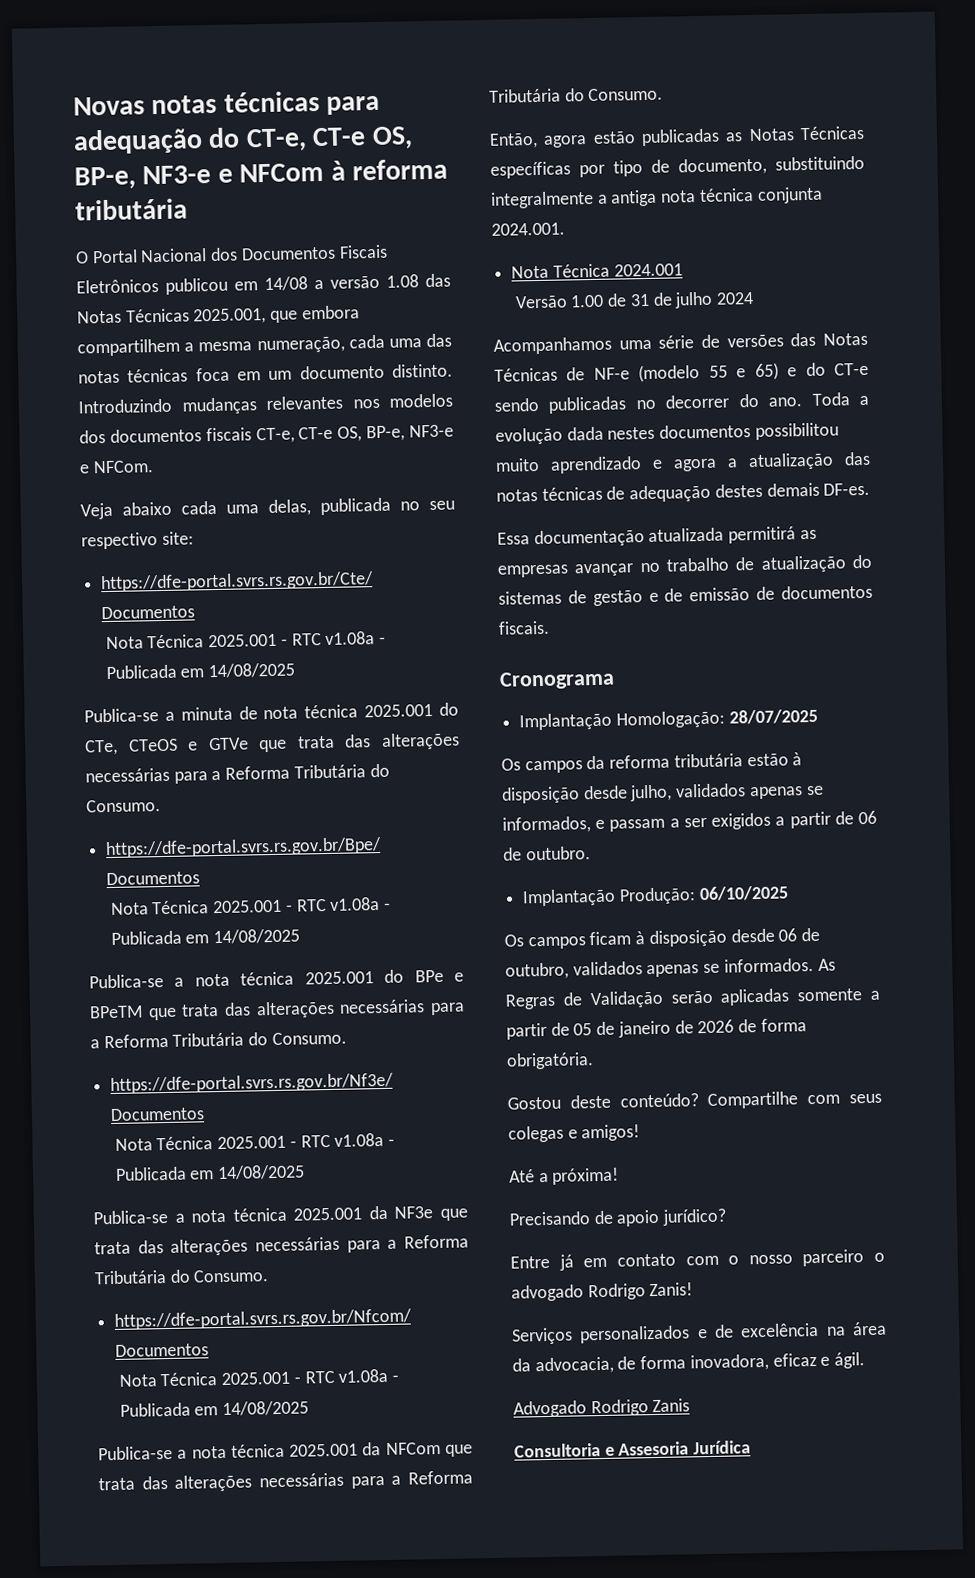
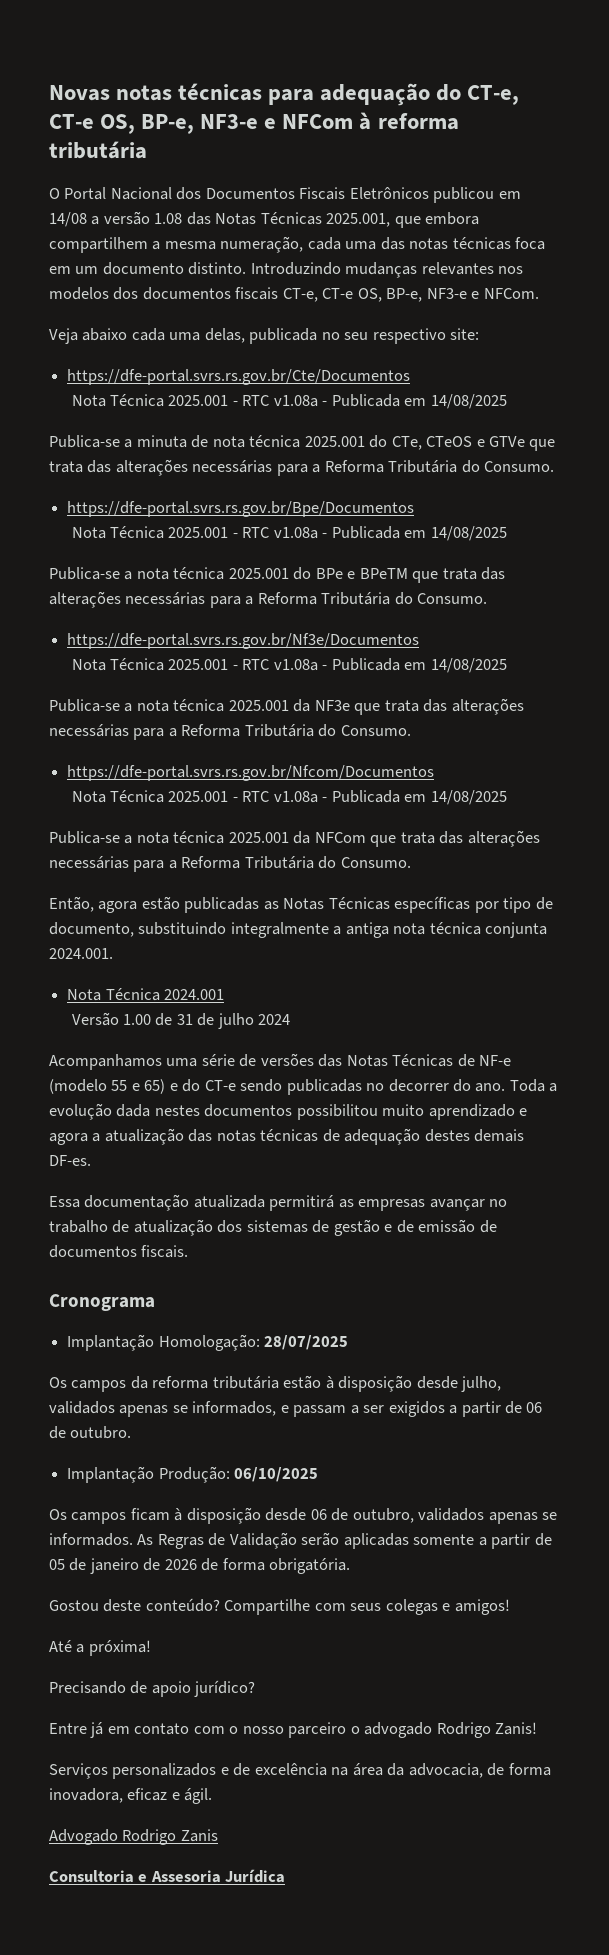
[852,554,872,569] do -> [217,1220,243,1233] dos

